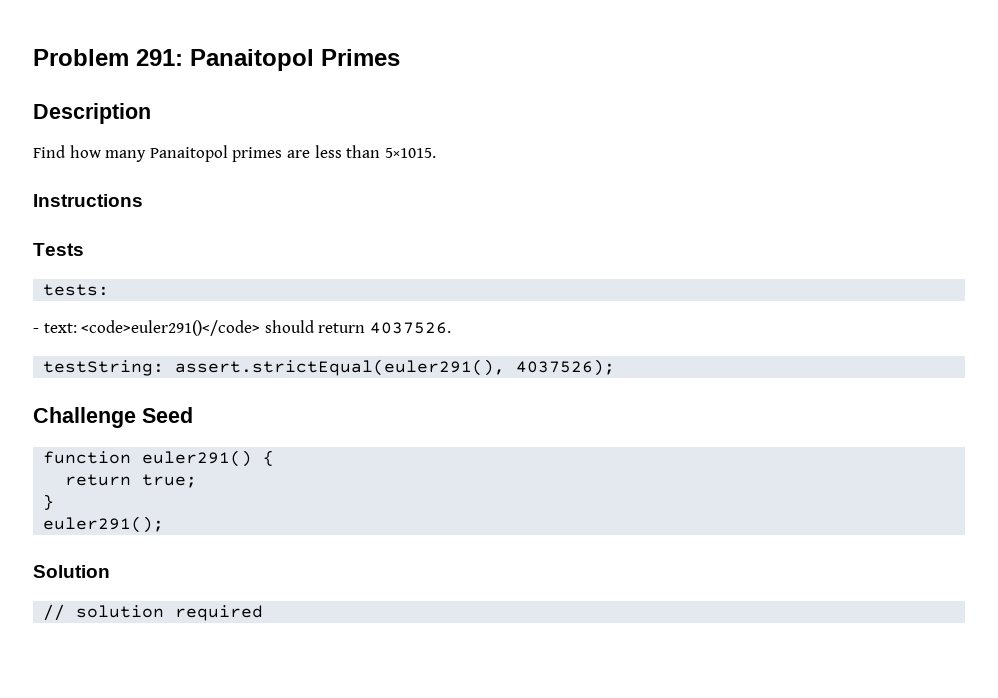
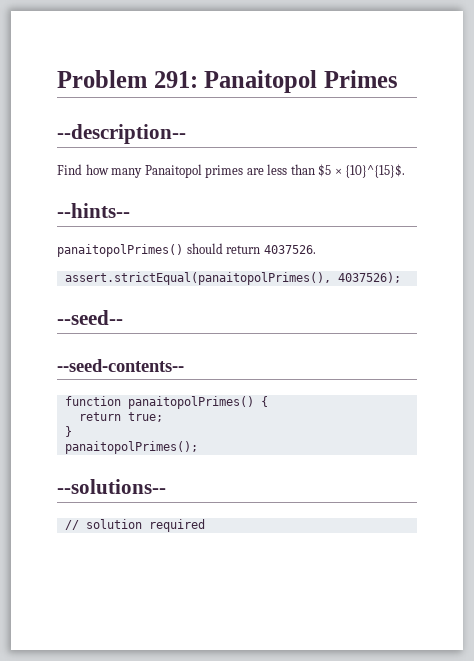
[33,103,151,124] Description -> [57,124,186,144] --description--
[384,148,436,158] [33,194,143,207] [33,243,84,256] [43,284,110,296] [33,320,261,336] 5×1015. // Instructions // Tests // tests: // - text: <code>euler291()</code> -> [318,164,406,178] [57,203,130,218] [57,244,183,257] $5 × {10}^{15}$. // --hints-- // panaitopolPrimes()
[43,359,506,376] testString: assert.strictEqual(euler291(), -> [64,272,331,285] assert.strictEqual(panaitopolPrimes(),
[33,407,193,428] Challenge Seed -> [57,310,123,325] [57,359,184,372] --seed-- // --seed-contents--
[142,450,253,467] euler291() -> [127,396,254,409] panaitopolPrimes()
[43,516,165,533] [33,565,110,578] euler291(); // Solution -> [64,441,198,454] [57,479,166,494] panaitopolPrimes(); // --solutions--

